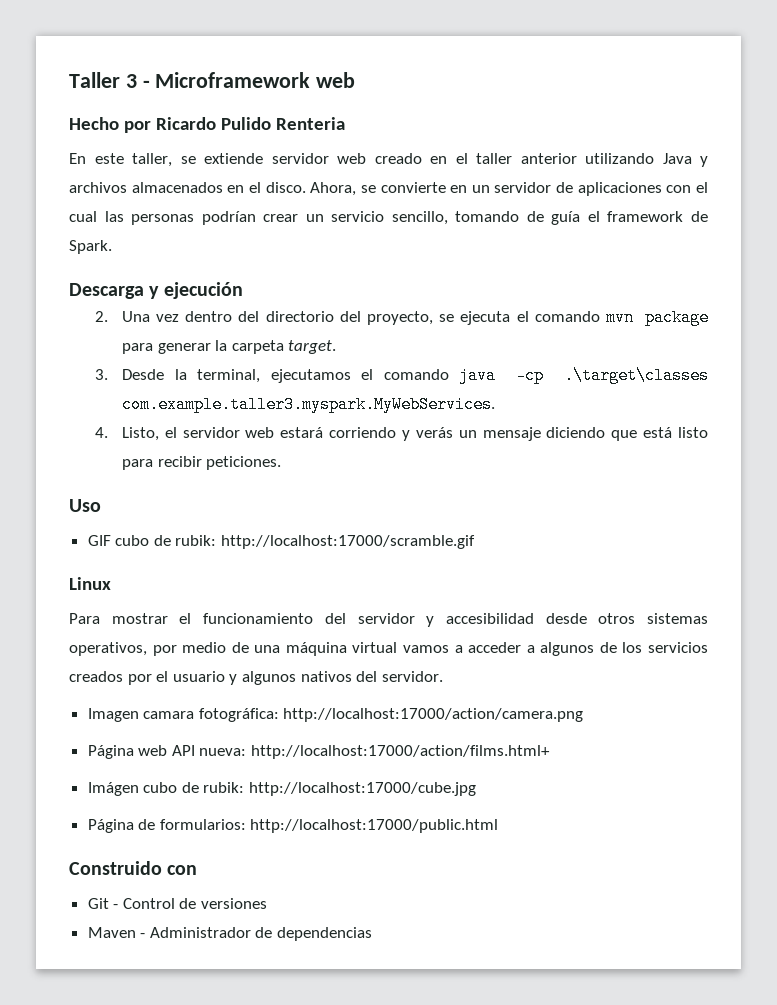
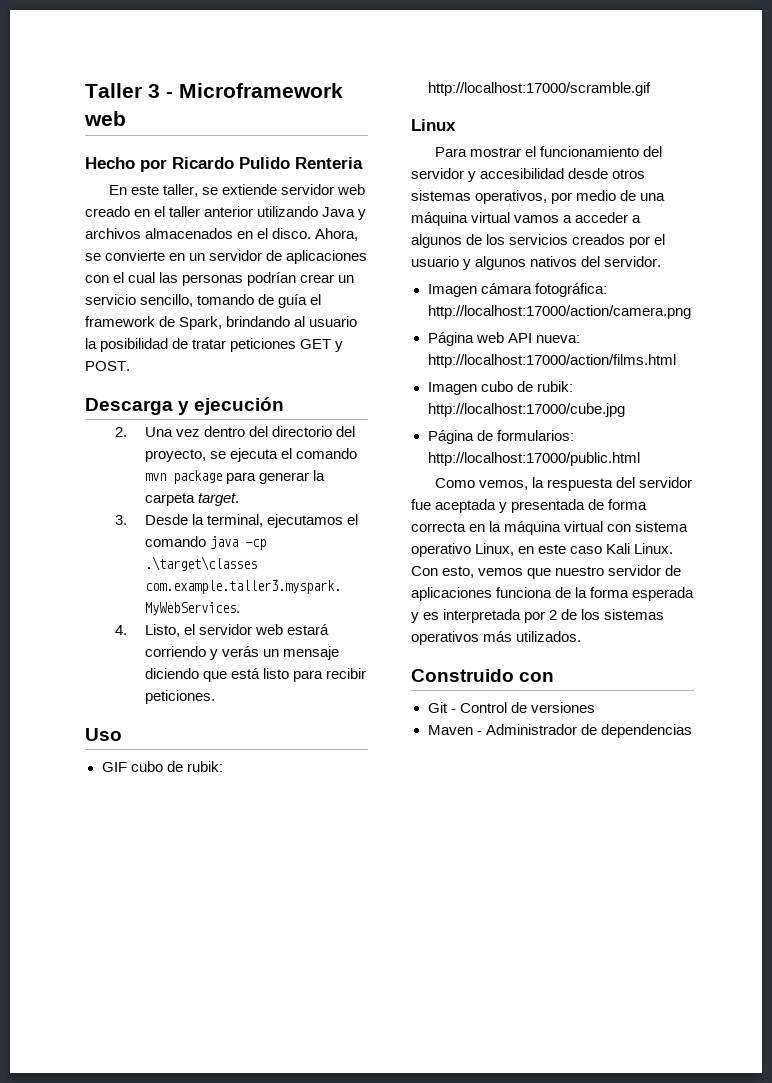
[69,240,112,254] Spark. -> [179,316,358,330] [85,338,344,352] [85,361,130,371] Spark, brindando al usuario la posibilidad de tratar peticiones GET y POST.
[143,711,195,719] camara -> [480,283,532,294] cámara
[251,745,551,759] [87,782,139,796] http://localhost:17000/action/films.html+ // Imágen -> [427,354,676,368] [427,382,477,395] http://localhost:17000/action/films.html // Imagen
(499, 826) none -> [434,477,692,491] [411,499,648,513] [411,521,689,535] [411,543,674,557] [411,565,682,579] [411,587,695,601] [411,609,665,623] [411,631,582,645] // Como vemos, la respuesta del servidor fue aceptada y presentada de forma correcta en la máquina virtual con sistema operativo Linux, en este caso Kali Linux. Con esto, vemos que nuestro servidor de aplicaciones funciona de la forma esperada y es interpretada por 2 de los sistemas operativos más utilizados.

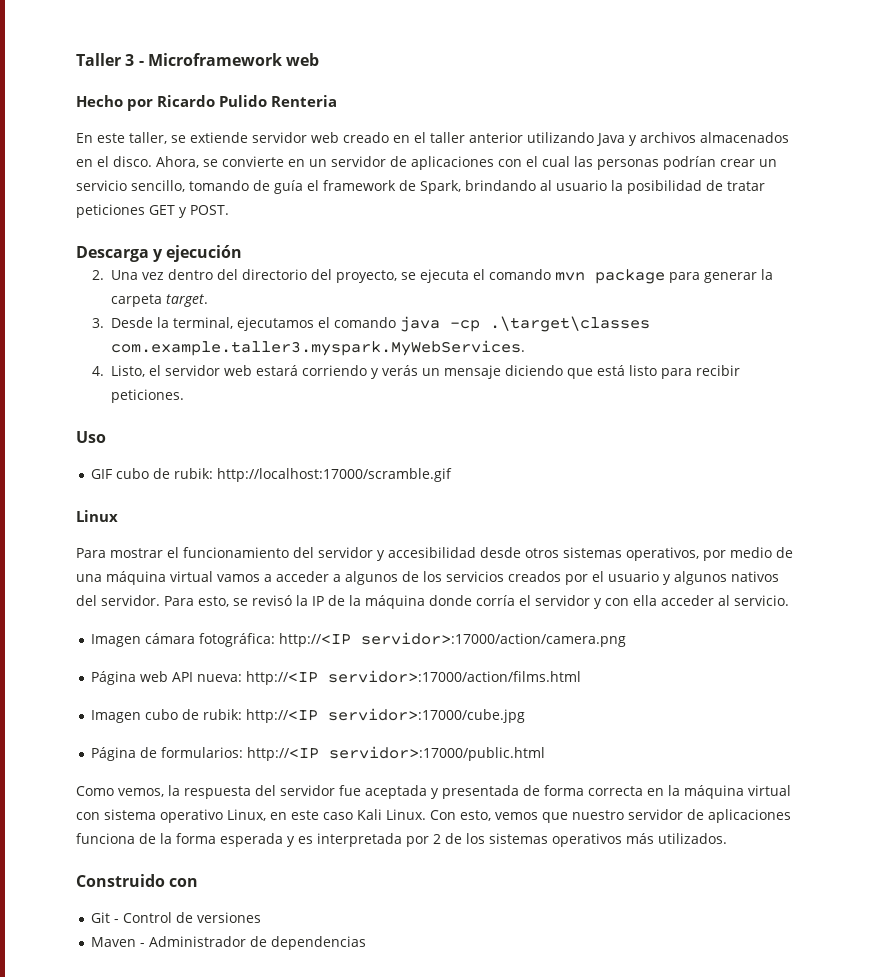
(662, 261) none -> [164,595,789,609] Para esto, se revisó la IP de la máquina donde corría el servidor y con ella acceder al servicio.
[427,305,691,319] http://localhost:17000/action/camera.png -> [279,632,627,647] http://<IP servidor>:17000/action/camera.png
[427,354,676,368] http://localhost:17000/action/films.html -> [246,670,582,685] http://<IP servidor>:17000/action/films.html
[427,403,625,417] http://localhost:17000/cube.jpg -> [246,708,526,723] http://<IP servidor>:17000/cube.jpg
[427,452,640,466] http://localhost:17000/public.html -> [247,746,546,761] http://<IP servidor>:17000/public.html

